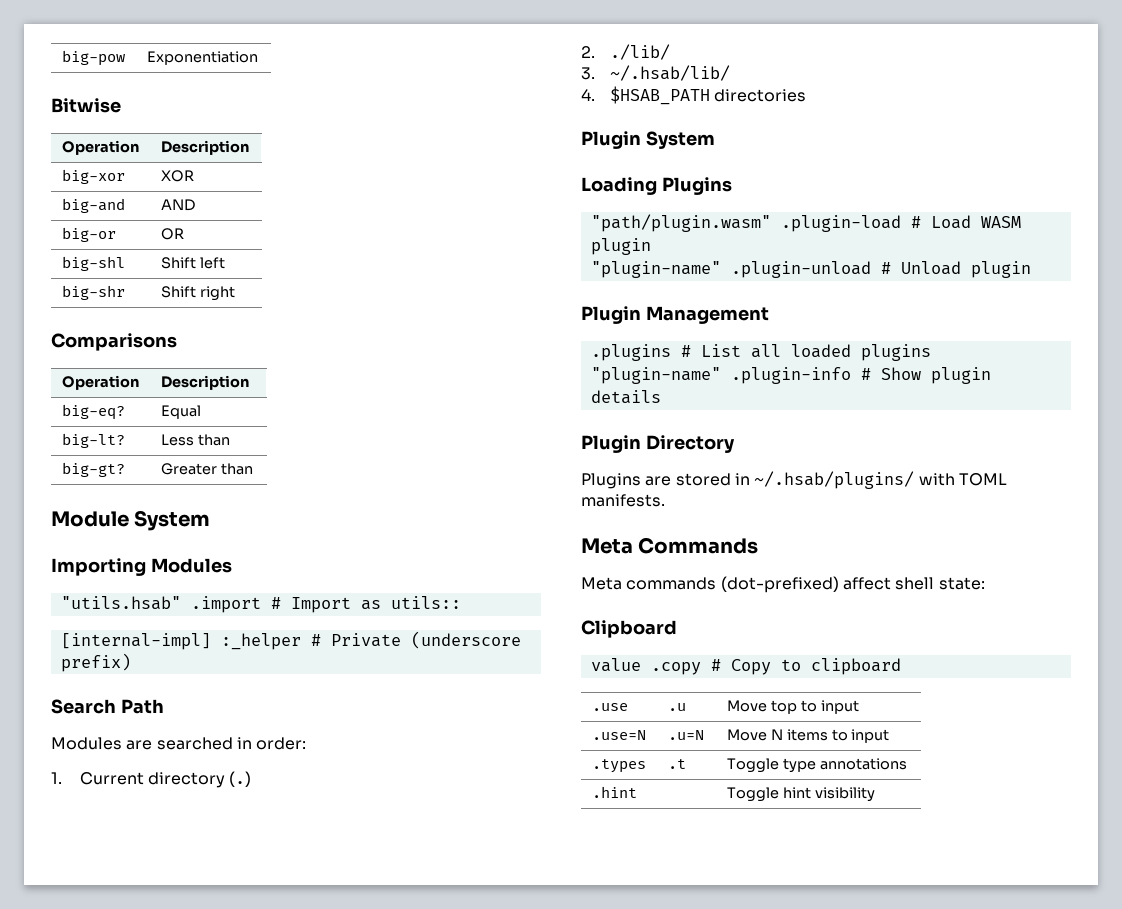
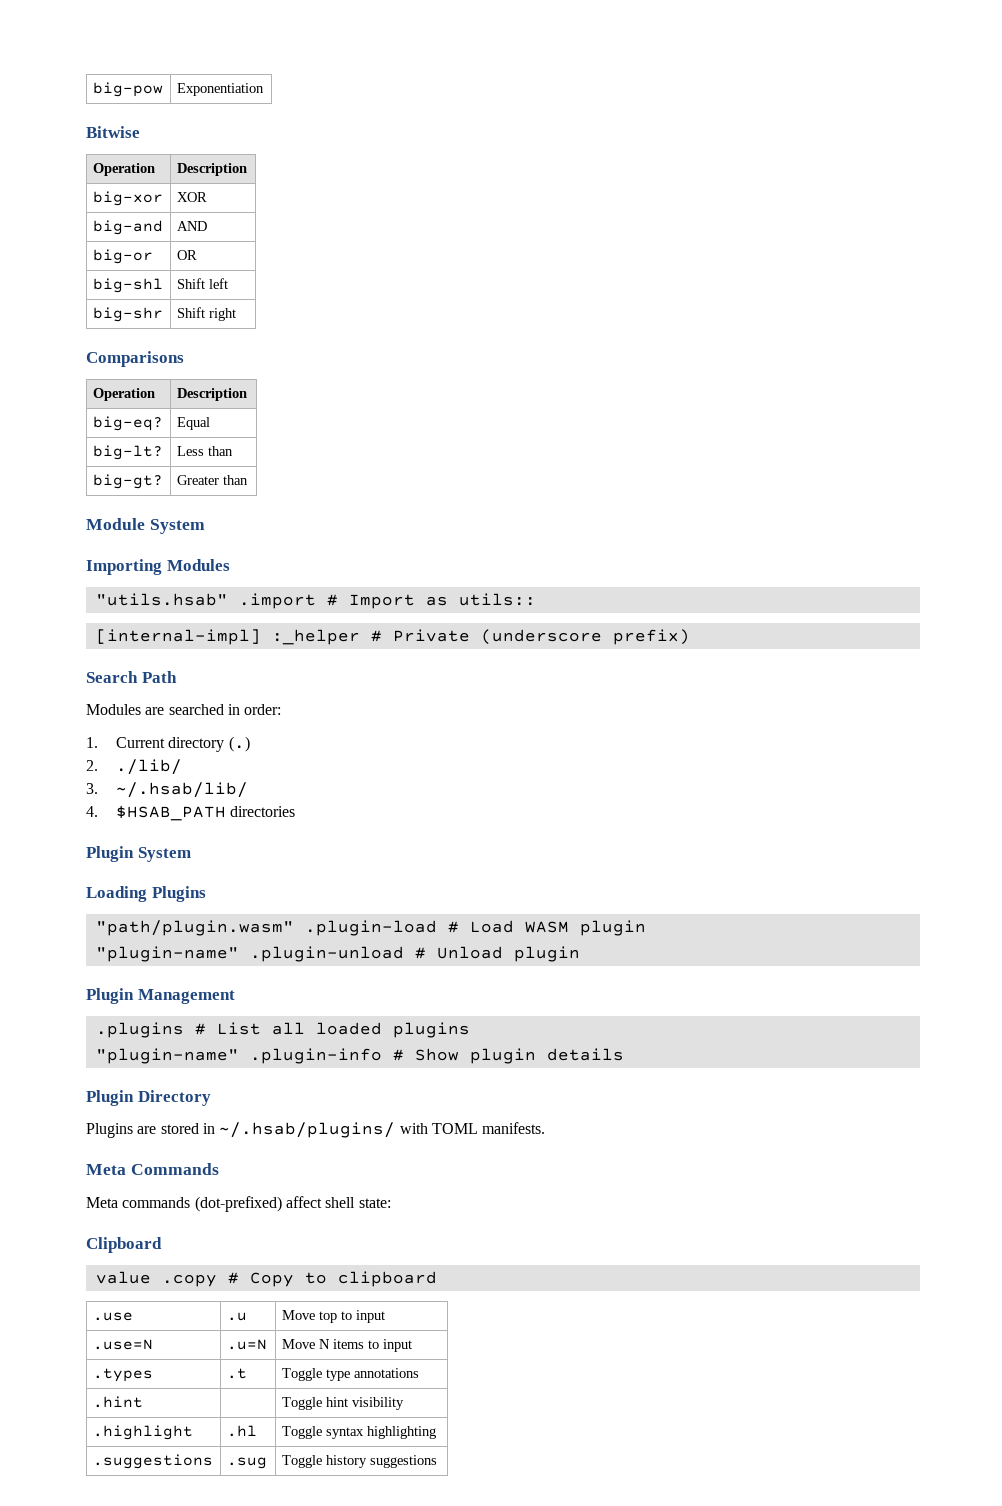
(875, 794) none -> [92,1425,193,1440] [226,1425,257,1437] [281,1426,436,1439] [92,1454,213,1469] [226,1457,267,1469] [281,1455,437,1468] // .highlight | .hl | Toggle syntax highlighting // .suggestions | .sug | Toggle history suggestions

